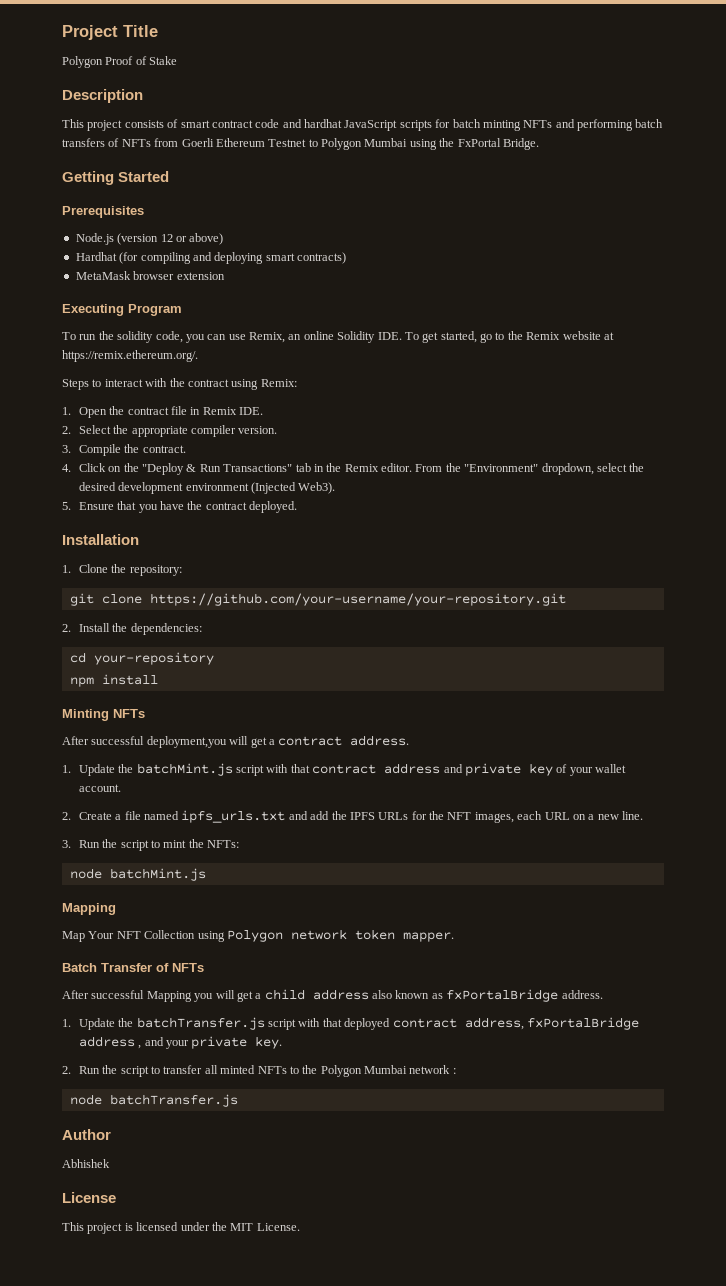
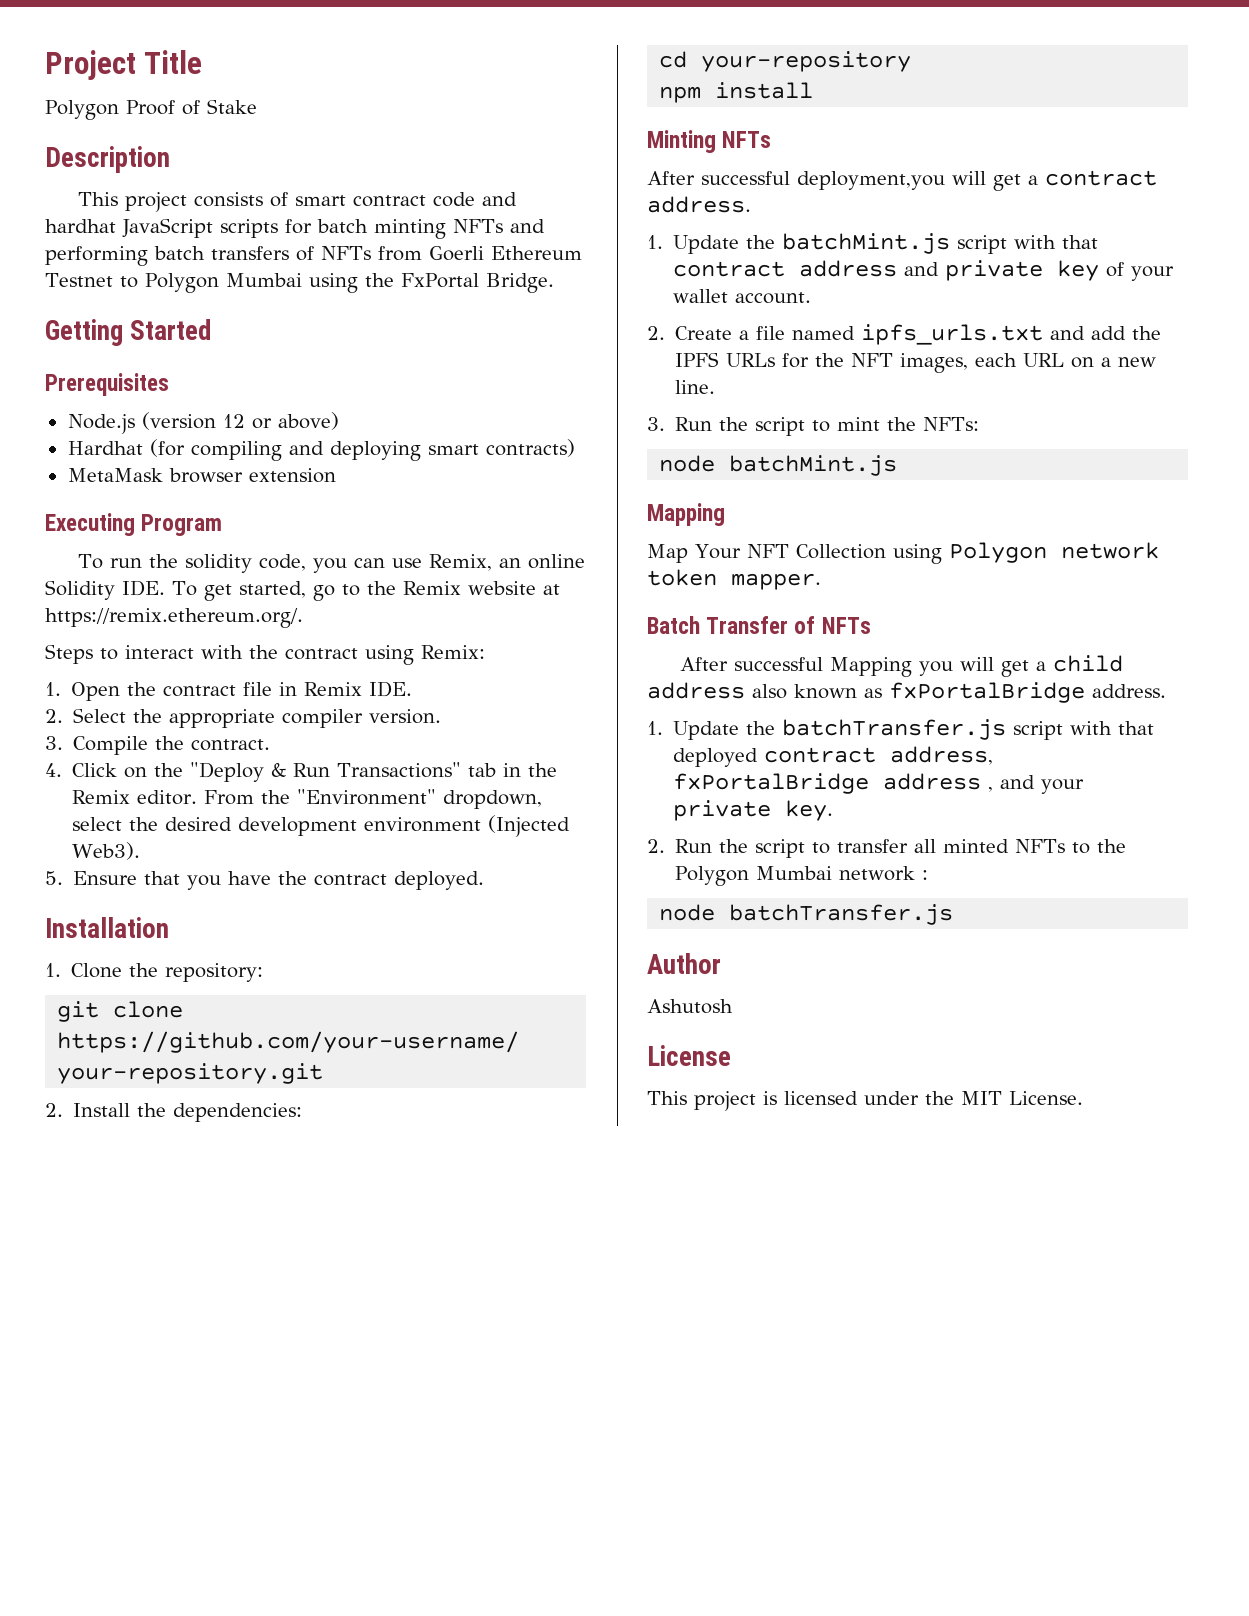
[62,1159,110,1168] Abhishek -> [647,999,733,1014] Ashutosh

